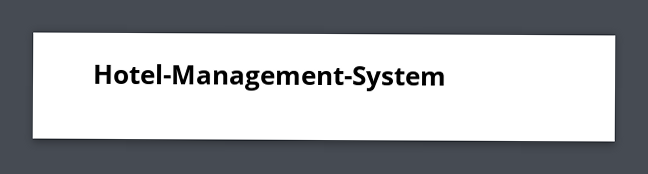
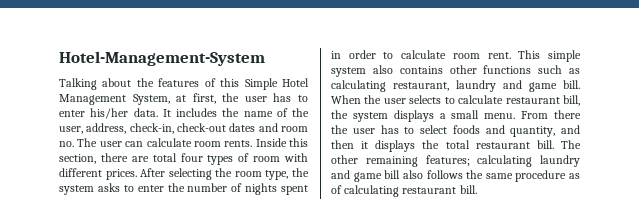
(447, 77) none -> [59,78,309,90] [59,93,309,105] [59,108,309,119] [59,123,308,134] [59,138,308,147] [59,153,308,165] [59,168,310,180] [59,183,308,195] [331,50,581,62] [331,65,580,77] [331,80,580,92] [331,95,580,106] [331,110,581,122] [331,125,580,137] [331,140,581,152] [331,155,580,167] [331,170,580,182] [331,185,477,197] // Talking about the features of this Simple Hotel Management System, at first, the user has to enter his/her data. It includes the name of the user, address, check-in, check-out dates and room no. The user can calculate room rents. Inside this section, there are total four types of room with different prices. After selecting the room type, the system asks to enter the number of nights spent in order to calculate room rent. This simple system also contains other functions such as calculating restaurant, laundry and game bill. When the user selects to calculate restaurant bill, the system displays a small menu. From there the user has to select foods and quantity, and then it displays the total restaurant bill. The other remaining features; calculating laundry and game bill also follows the same procedure as of calculating restaurant bill.

